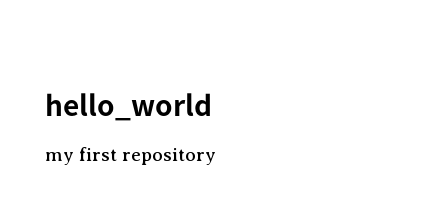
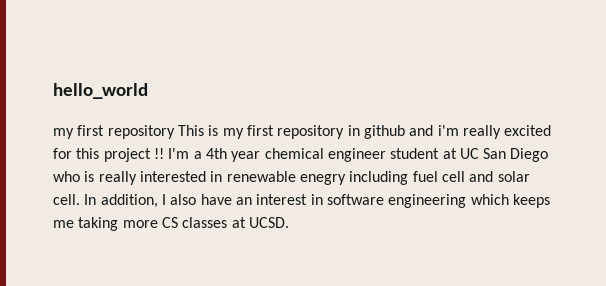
(217, 156) none -> [177,125,552,139] [53,148,549,162] [53,171,530,185] [53,194,550,208] [53,217,289,231] This is my first repository in github and i'm really excited for this project !! I'm a 4th year chemical engineer student at UC San Diego who is really interested in renewable enegry including fuel cell and solar cell. In addition, I also have an interest in software engineering which keeps me taking more CS classes at UCSD.

